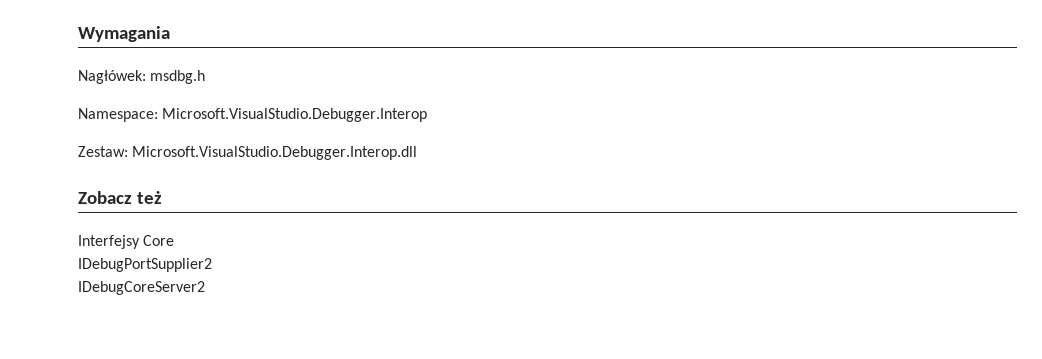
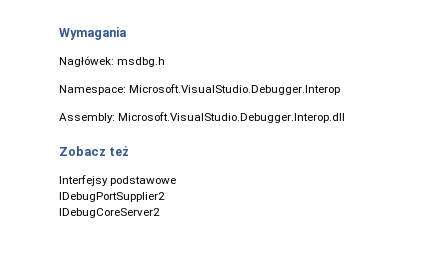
[78,146,128,157] Zestaw: -> [59,113,115,123] Assembly:
[143,235,175,246] Core -> [110,176,177,186] podstawowe

